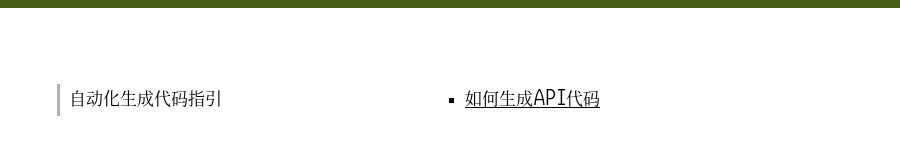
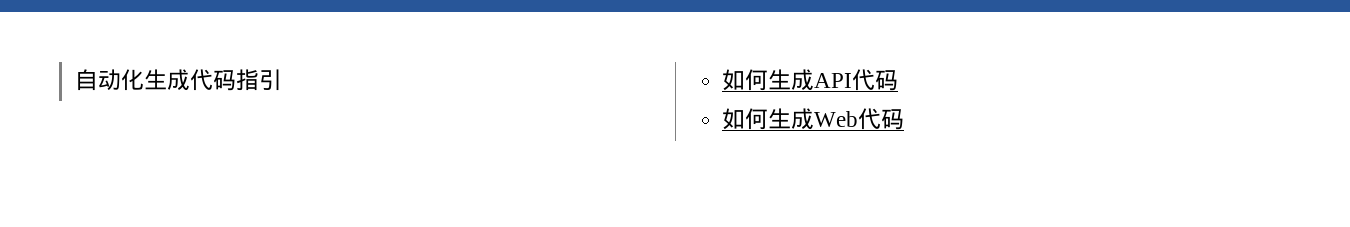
(600, 98) none -> [722,108,905,130] // 如何生成Web代码

